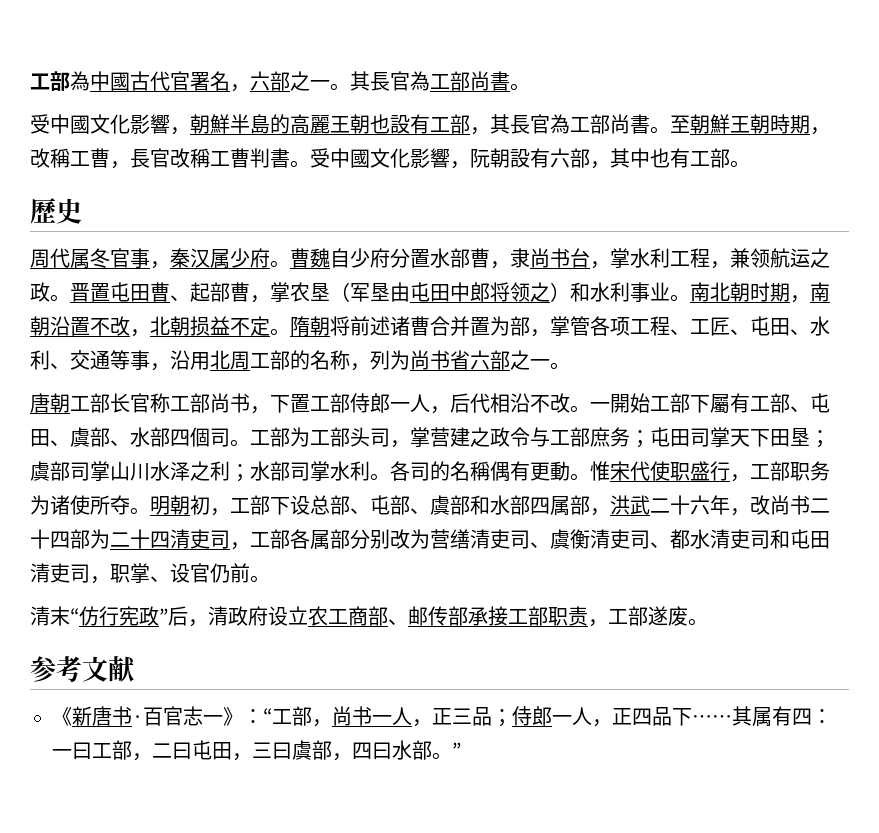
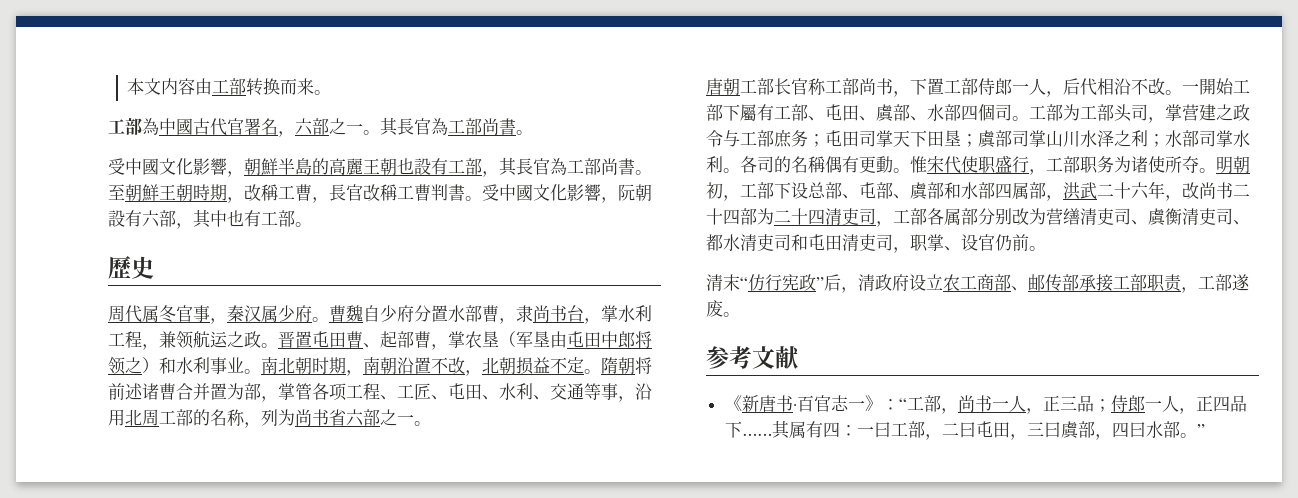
(30, 81) none -> [127,78,332,96] 本文内容由工部转换而来。 //

